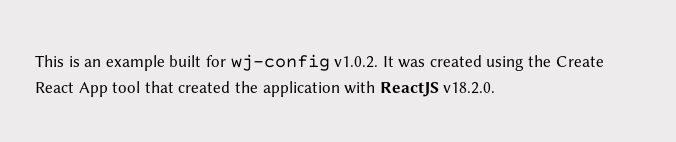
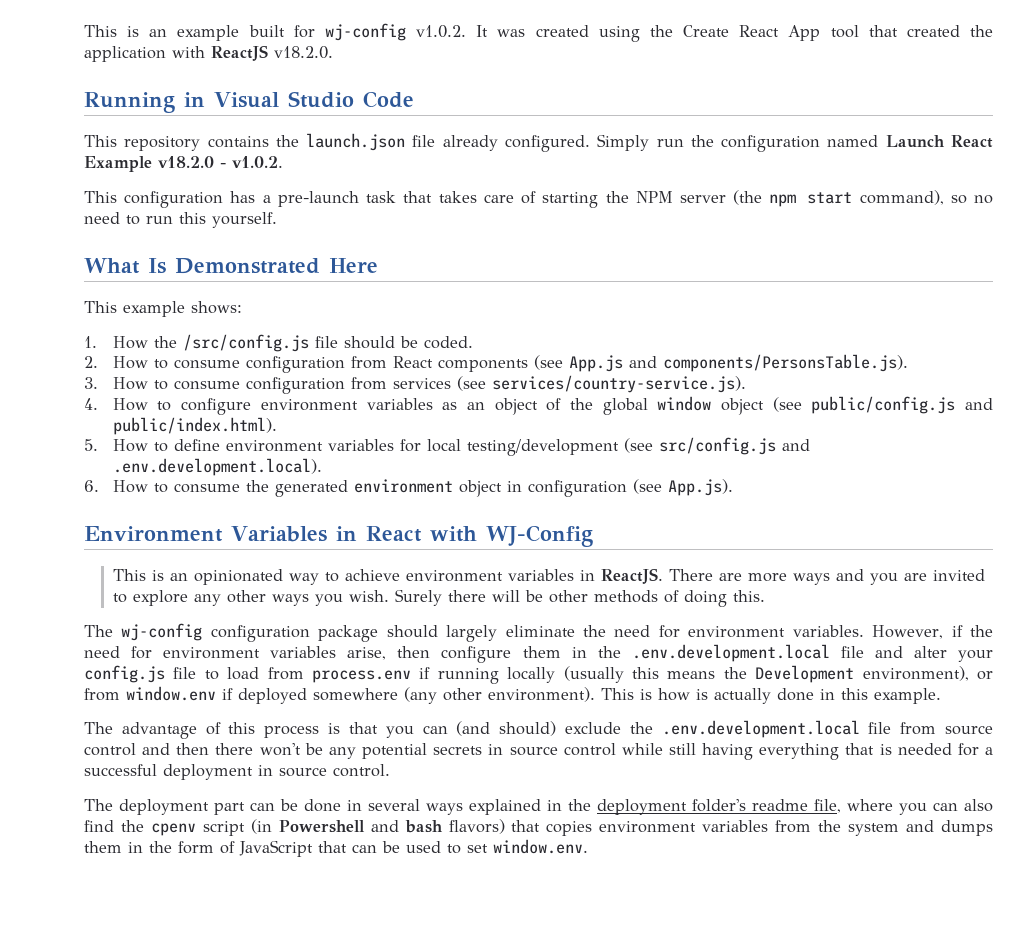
(496, 88) none -> [84,91,414,113] [84,133,994,152] [84,156,283,172] [84,190,994,208] [84,212,277,228] [84,258,378,274] [84,301,242,317] [84,334,473,352] [84,354,908,373] [84,375,746,394] [84,396,994,415] [112,417,277,435] [84,437,810,456] [112,458,322,476] [84,479,733,497] [84,525,593,547] [112,568,985,585] [112,589,765,607] [84,623,994,642] [84,644,993,663] [84,665,993,684] [84,686,941,704] [84,720,993,739] [84,743,993,760] [84,764,390,780] [84,799,993,815] [84,819,994,836] [84,839,588,857] // Running in Visual Studio Code // This repository contains the launch.json file already configured. Simply run the configuration named Launch React Example v18.2.0 - v1.0.2. // This configuration has a pre-launch task that takes care of starting the NPM server (the npm start command), so no need to run this yourself. // What Is Demonstrated Here // This example shows: // 1. How the /src/config.js file should be coded. // 2. How to consume configuration from React components (see App.js and components/PersonsTable.js). // 3. How to consume configuration from services (see services/country-service.js). // 4. How to configure environment variables as an object of the global window object (see public/config.js and public/index.html). // 5. How to define environment variables for local testing/development (see src/config.js and .env.development.local). // 6. How to consume the generated environment object in configuration (see App.js). // Environment Variables in React with WJ-Config // This is an opinionated way to achieve environment variables in ReactJS. There are more ways and you are invited to explore any other ways you wish. Surely there will be other methods of doing this. // The wj-config configuration package should largely eliminate the need for environment variables. However, if the need for environment variables arise, then configure them in the .env.development.local file and alter your config.js file to load from process.env if running locally (usually this means the Development environment), or from window.env if deployed somewhere (any other environment). This is how is actually done in this example. // The advantage of this process is that you can (and should) exclude the .env.development.local file from source control and then there won't be any potential secrets in source control while still having everything that is needed for a successful deployment in source control. // The deployment part can be done in several ways explained in the deployment folder's readme file, where you can also find the cpenv script (in Powershell and bash flavors) that copies environment variables from the system and dumps them in the form of JavaScript that can be used to set window.env.

